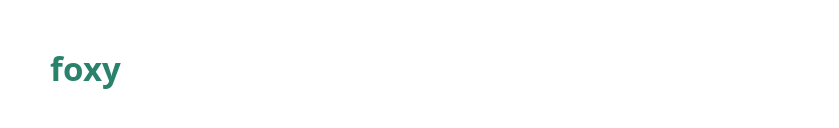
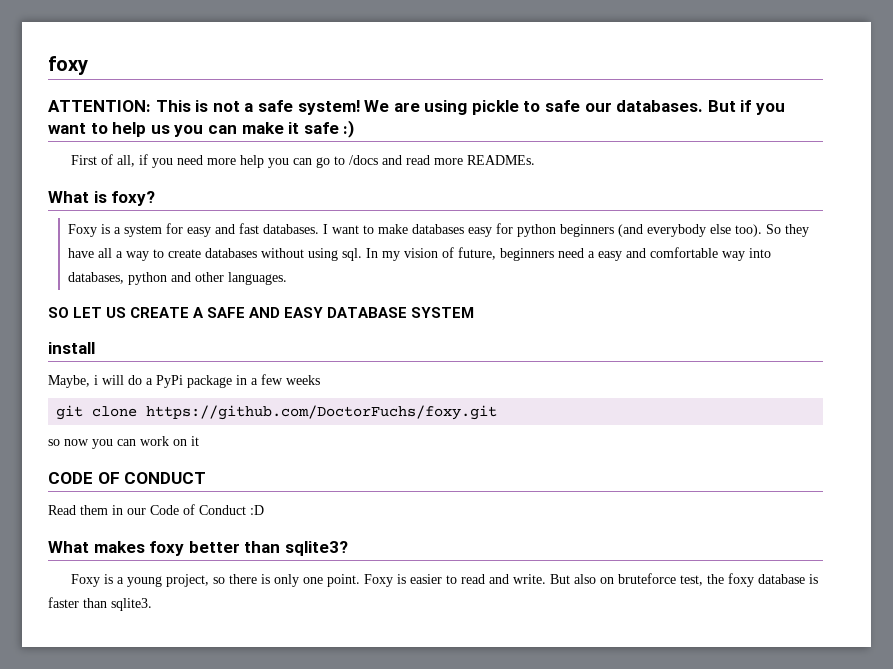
[50,56,121,89] foxy -> [48,56,88,75] [48,100,786,115] [48,120,355,138] [71,154,536,168] [48,191,156,206] [68,223,810,237] [68,247,772,261] [68,272,288,285] [48,307,475,318] [48,342,95,354] [48,374,320,388] [56,405,498,420] [48,436,199,449] [48,472,207,484] [48,504,264,515] [48,541,348,556] [71,573,819,587] [48,597,152,611] foxy // ATTENTION: This is not a safe system! We are using pickle to safe our databases. But if you want to help us you can make it safe :) // First of all, if you need more help you can go to /docs and read more READMEs. // What is foxy? // Foxy is a system for easy and fast databases. I want to make databases easy for python beginners (and everybody else too). So they have all a way to create databases without using sql. In my vision of future, beginners need a easy and comfortable way into databases, python and other languages. // SO LET US CREATE A SAFE AND EASY DATABASE SYSTEM // install // Maybe, i will do a PyPi package in a few weeks // git clone https://github.com/DoctorFuchs/foxy.git // so now you can work on it // CODE OF CONDUCT // Read them in our Code of Conduct :D // What makes foxy better than sqlite3? // Foxy is a young project, so there is only one point. Foxy is easier to read and write. But also on bruteforce test, the foxy database is faster than sqlite3.

